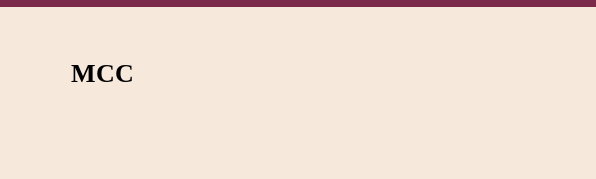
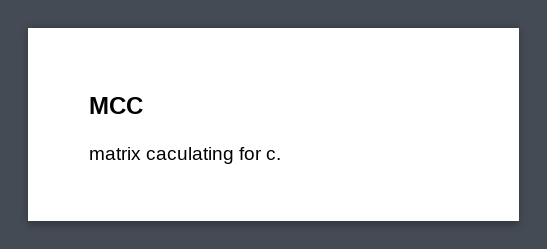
(134, 73) none -> [89,147,282,164] // matrix caculating for c.

